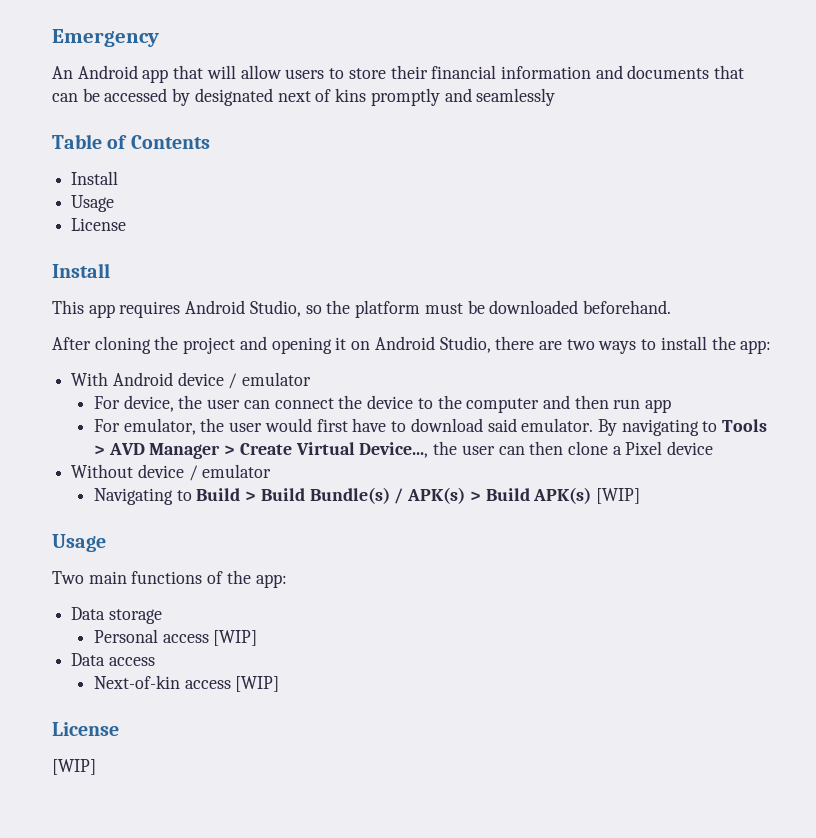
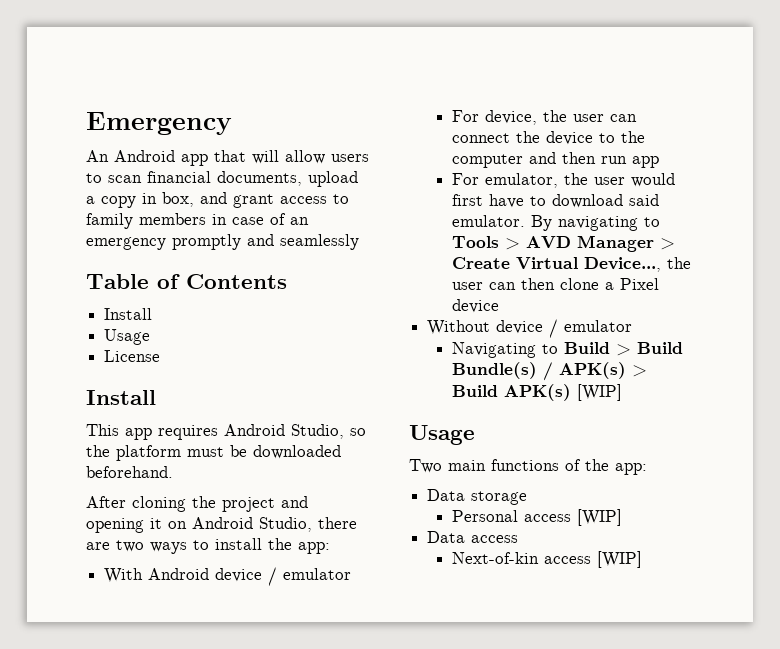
[348,65,745,79] [52,88,367,106] store their financial information and documents that can be accessed by designated next of kins -> [108,171,358,187] [86,192,349,208] [86,213,309,229] [86,237,166,250] scan financial documents, upload a copy in box, and grant access to family members in case of an emergency
[52,722,119,736] [52,759,96,775] // License // [WIP] -> (642, 559) none

